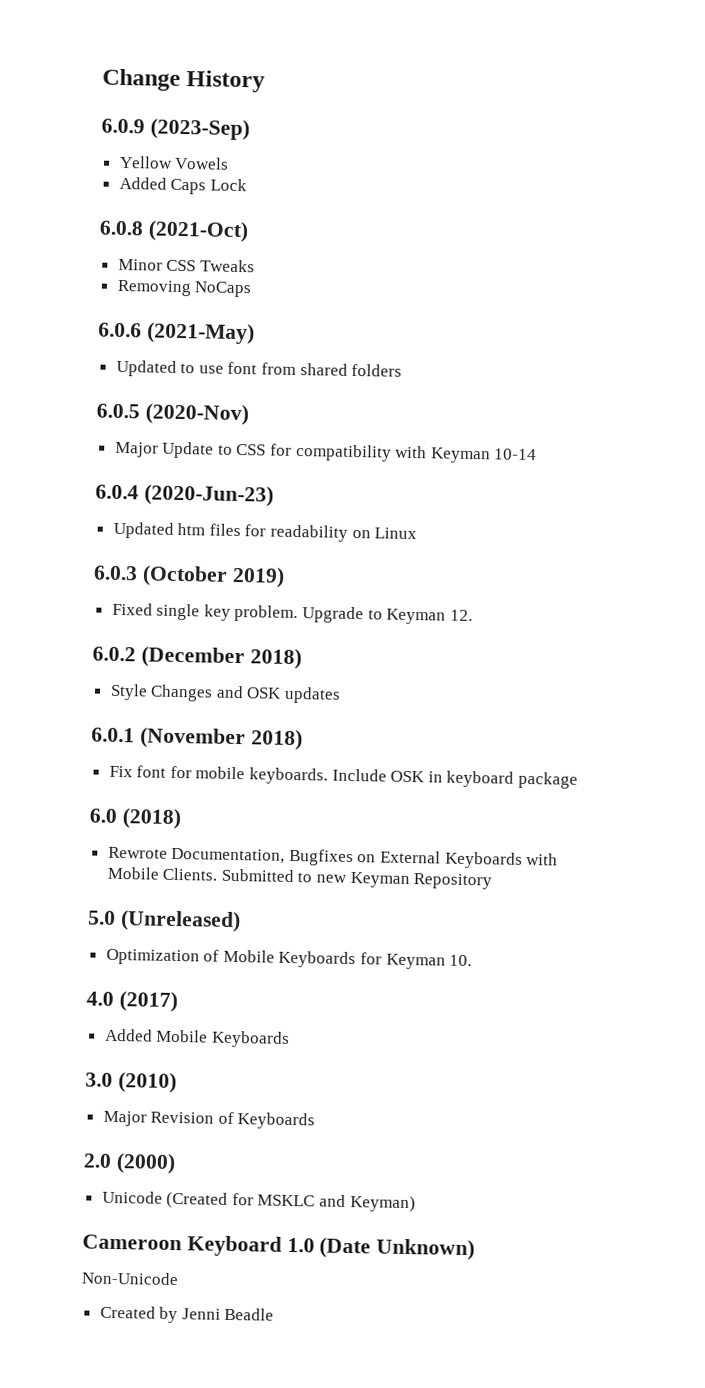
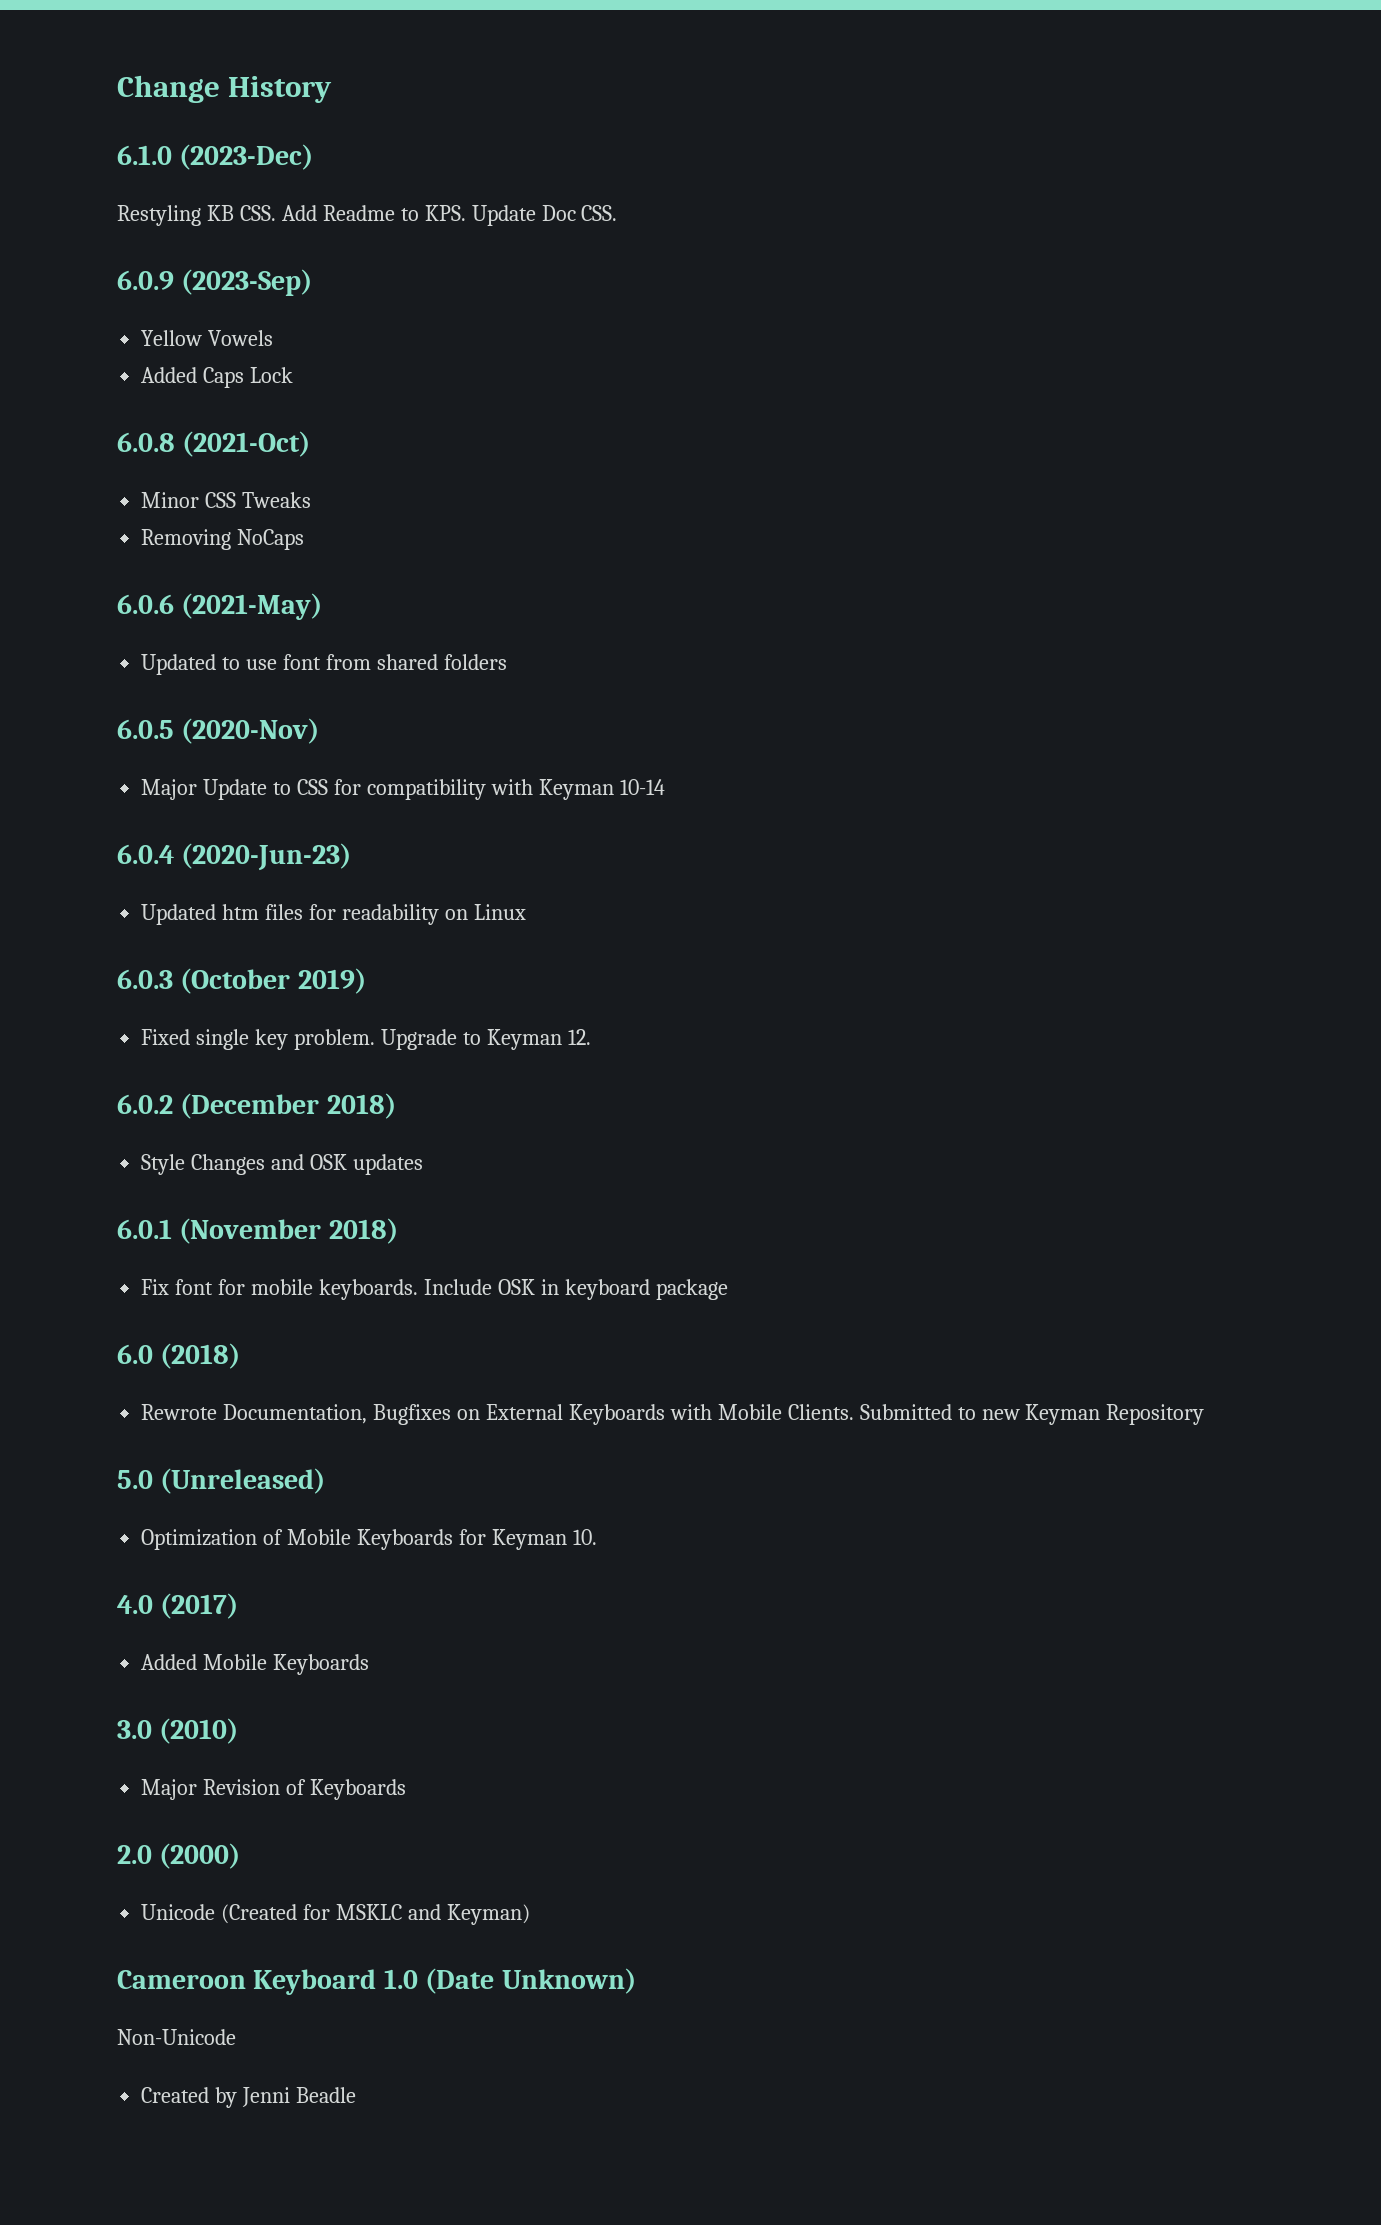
(266, 81) none -> [117,144,314,170] [117,205,618,226] // 6.1.0 (2023-Dec) // Restyling KB CSS. Add Readme to KPS. Update Doc CSS.

